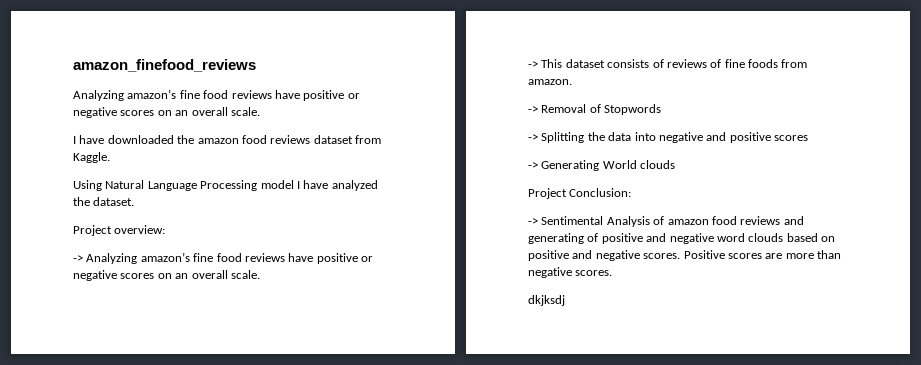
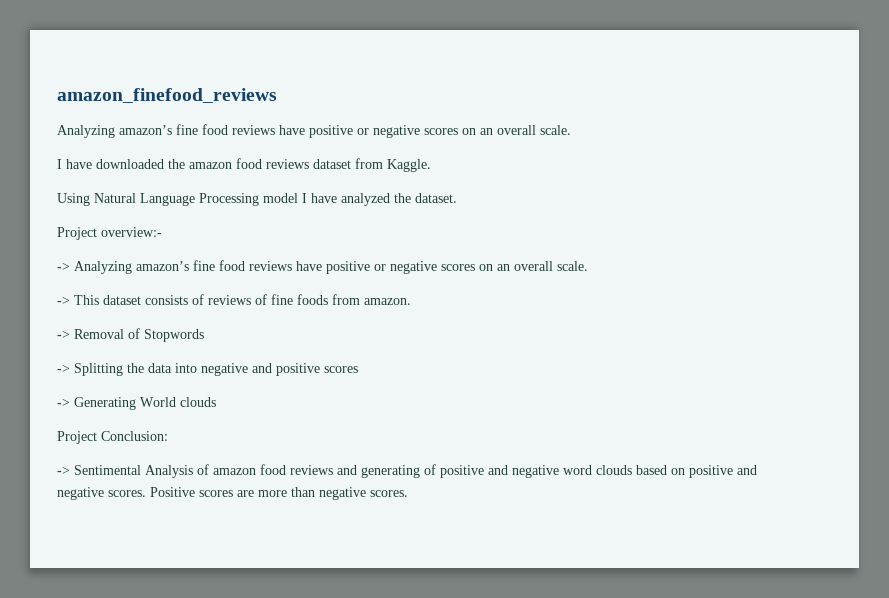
[114,225,166,234] overview: -> [101,227,162,237] overview:-
[528,295,565,306] // dkjksdj -> (408, 493) none

